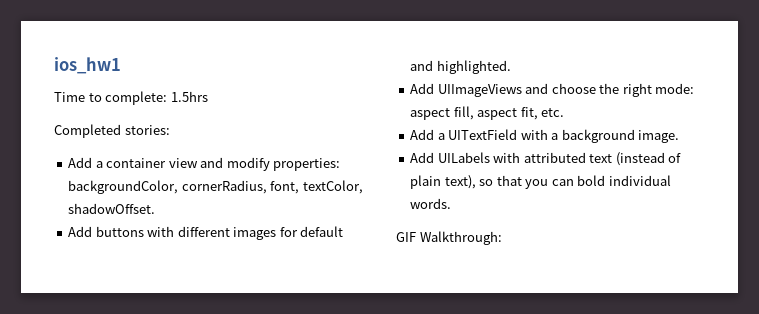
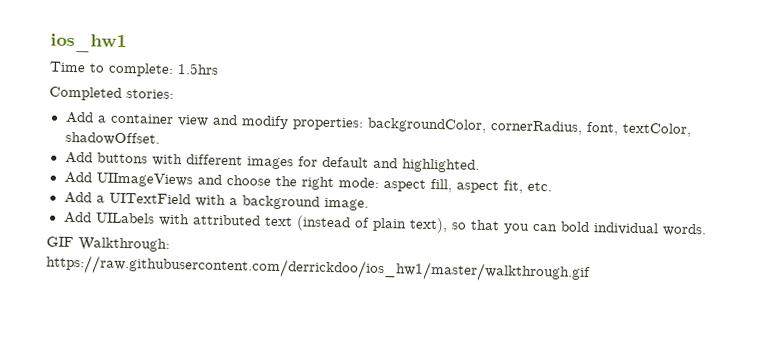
(502, 238) none -> [46,254,591,284] https://raw.githubusercontent.com/derrickdoo/ios_hw1/master/walkthrough.gif

